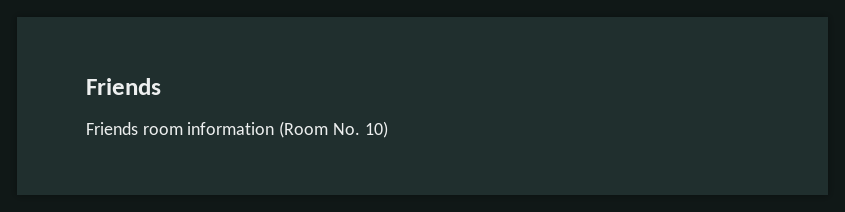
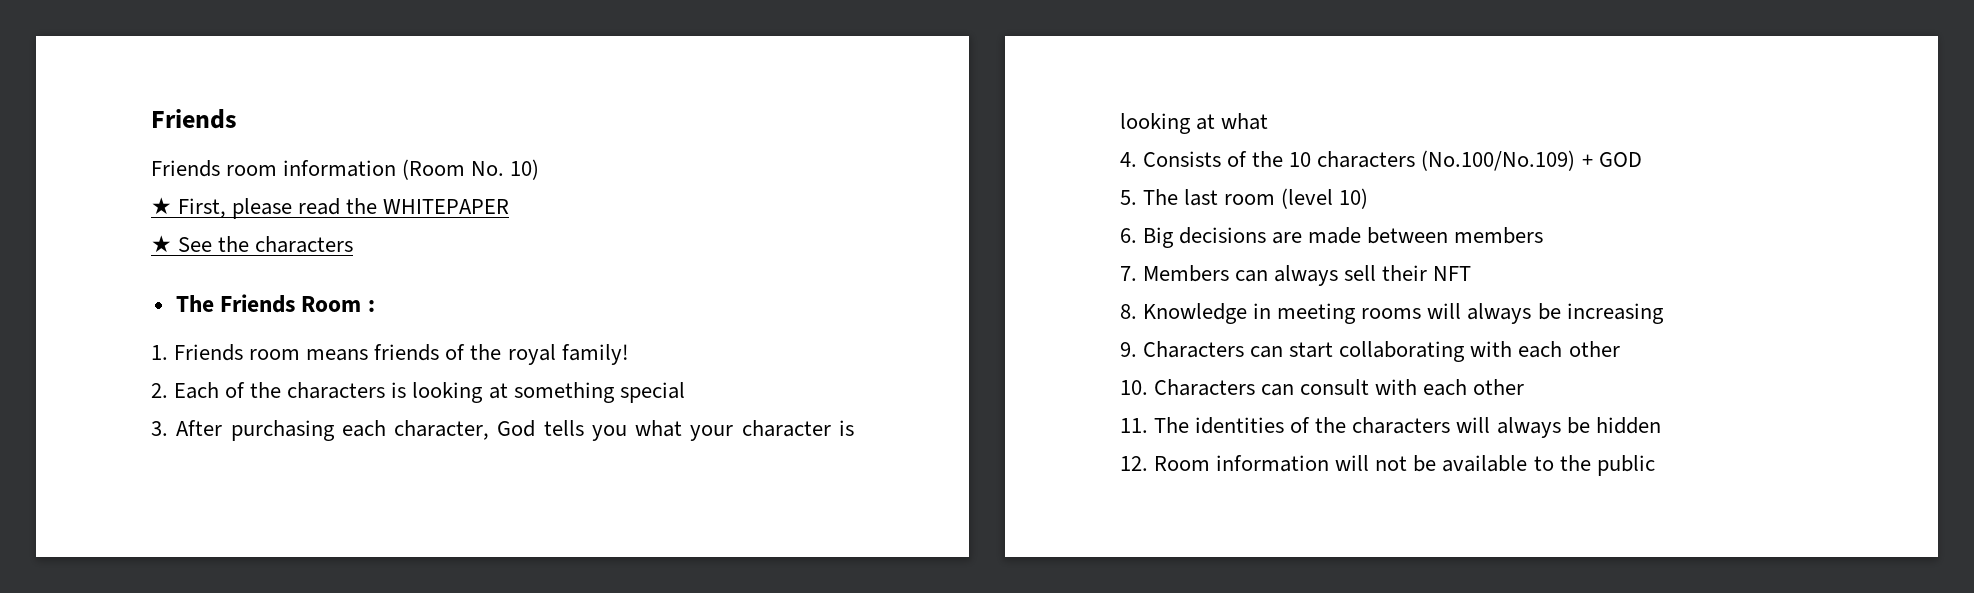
(388, 129) none -> [151,197,510,219] [151,235,354,253] [175,294,375,313] [151,344,629,365] [151,382,685,403] [151,420,854,441] [1120,113,1269,134] [1120,150,1642,171] [1120,188,1369,209] [1120,227,1544,248] [1120,265,1472,286] [1120,303,1664,324] [1120,341,1620,362] [1120,379,1525,396] [1120,417,1661,438] [1120,455,1655,476] // ★ First, please read the WHITEPAPER // ★ See the characters // The Friends Room : // 1. Friends room means friends of the royal family! // 2. Each of the characters is looking at something special // 3. After purchasing each character, God tells you what your character is looking at what // 4. Consists of the 10 characters (No.100/No.109) + GOD // 5. The last room (level 10) // 6. Big decisions are made between members // 7. Members can always sell their NFT // 8. Knowledge in meeting rooms will always be increasing // 9. Characters can start collaborating with each other // 10. Characters can consult with each other // 11. The identities of the characters will always be hidden // 12. Room information will not be available to the public

